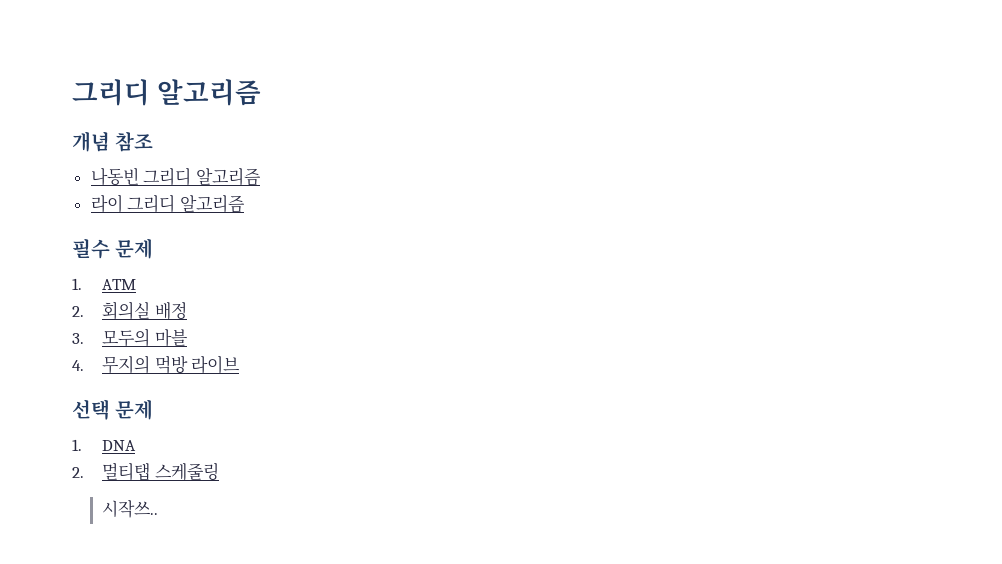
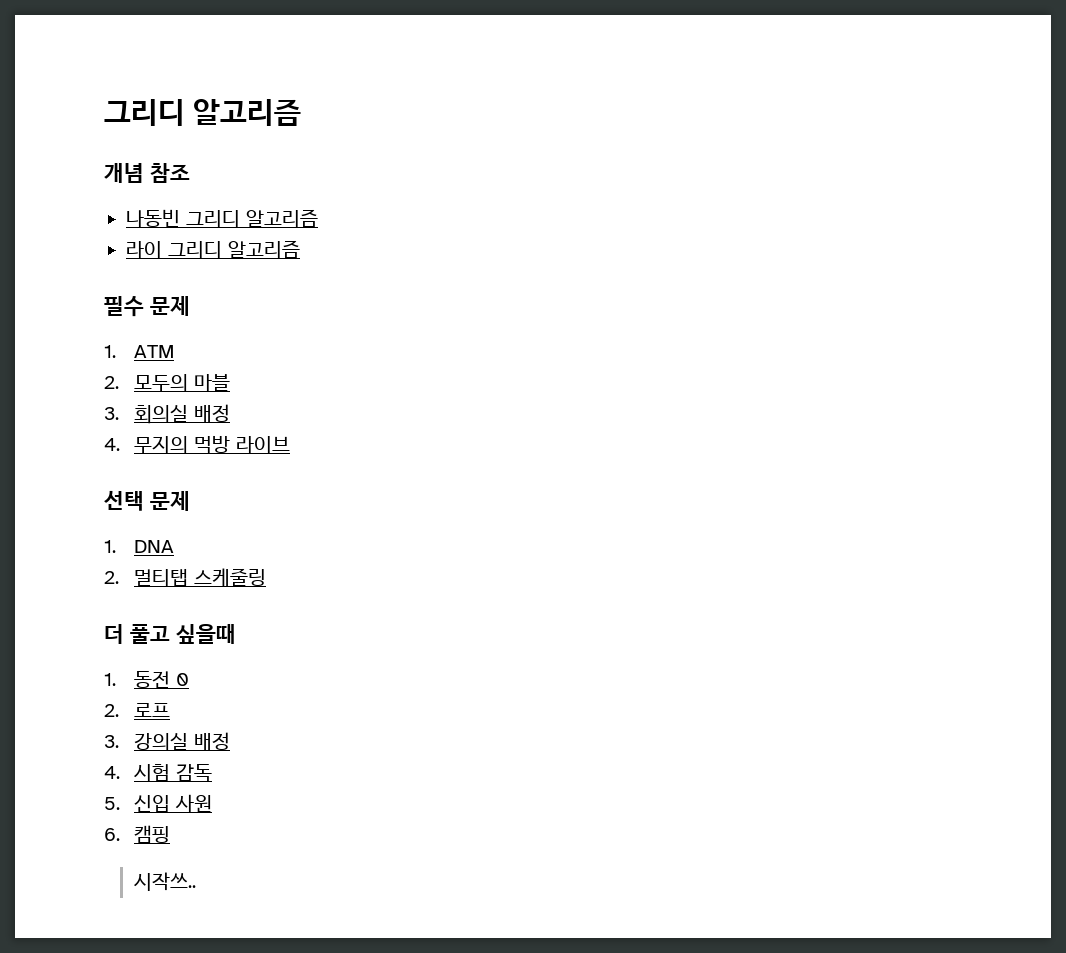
(84, 311) none -> [133,374,230,392] [104,407,119,420] 모두의 마블 // 3.
[72,328,188,347] // 3. 모두의 마블 -> (230, 413) none
(219, 471) none -> [104,624,236,644] [104,671,189,688] [104,703,170,717] [104,732,230,751] [104,764,212,782] [104,794,212,813] [104,825,170,843] // 더 풀고 싶을때 // 1. 동전 0 // 2. 로프 // 3. 강의실 배정 // 4. 시험 감독 // 5. 신입 사원 // 6. 캠핑

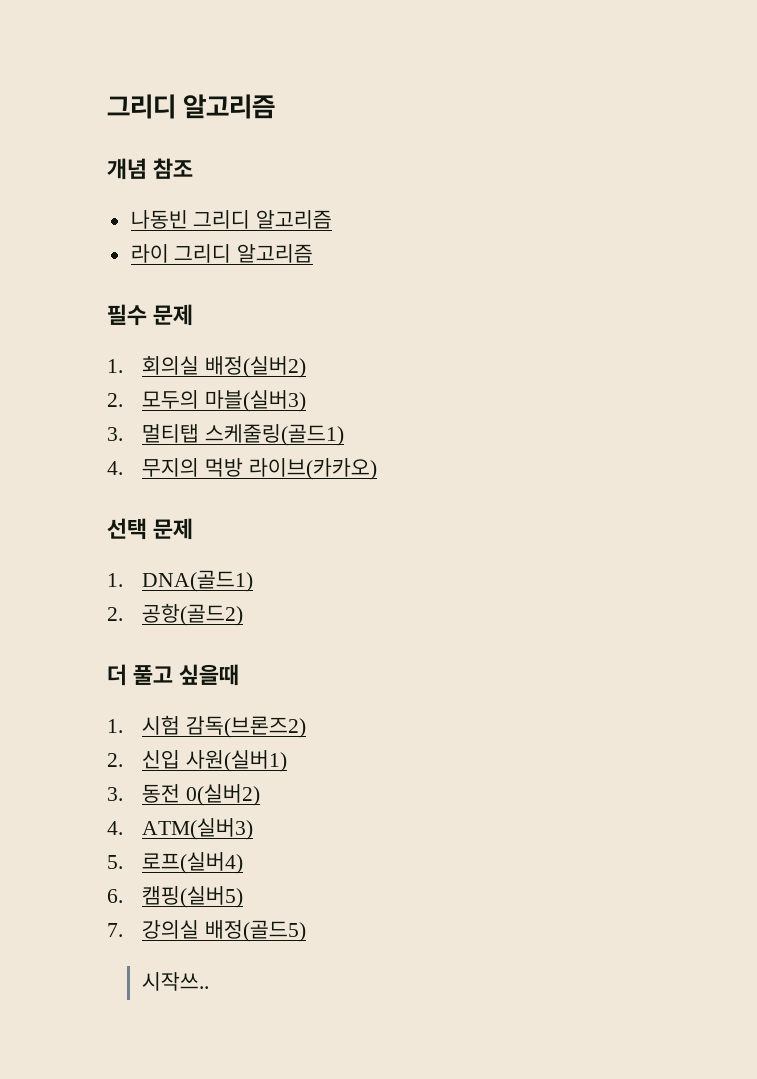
[133,345,174,358] ATM -> [142,356,306,378] 회의실 배정(실버2)
[193,374,230,392] [104,404,230,424] 마블 // 3. 회의실 배정 -> [204,390,306,412] [107,424,344,446] 마블(실버3) // 3. 멀티탭 스케줄링(골드1)
[235,436,290,454] 라이브 -> [248,458,377,480] 라이브(카카오)
[133,540,174,553] [104,568,266,587] DNA // 2. 멀티탭 스케줄링 -> [142,570,254,592] [107,603,244,626] DNA(골드1) // 2. 공항(골드2)
[133,671,189,688] [104,703,170,717] [104,732,230,751] [104,764,212,782] [104,794,212,813] [104,825,170,843] 동전 0 // 2. 로프 // 3. 강의실 배정 // 4. 시험 감독 // 5. 신입 사원 // 6. 캠핑 -> [142,715,306,738] [107,750,287,772] [107,784,260,806] [107,818,254,840] [107,852,244,874] [107,886,244,908] [107,920,306,942] 시험 감독(브론즈2) // 2. 신입 사원(실버1) // 3. 동전 0(실버2) // 4. ATM(실버3) // 5. 로프(실버4) // 6. 캠핑(실버5) // 7. 강의실 배정(골드5)

